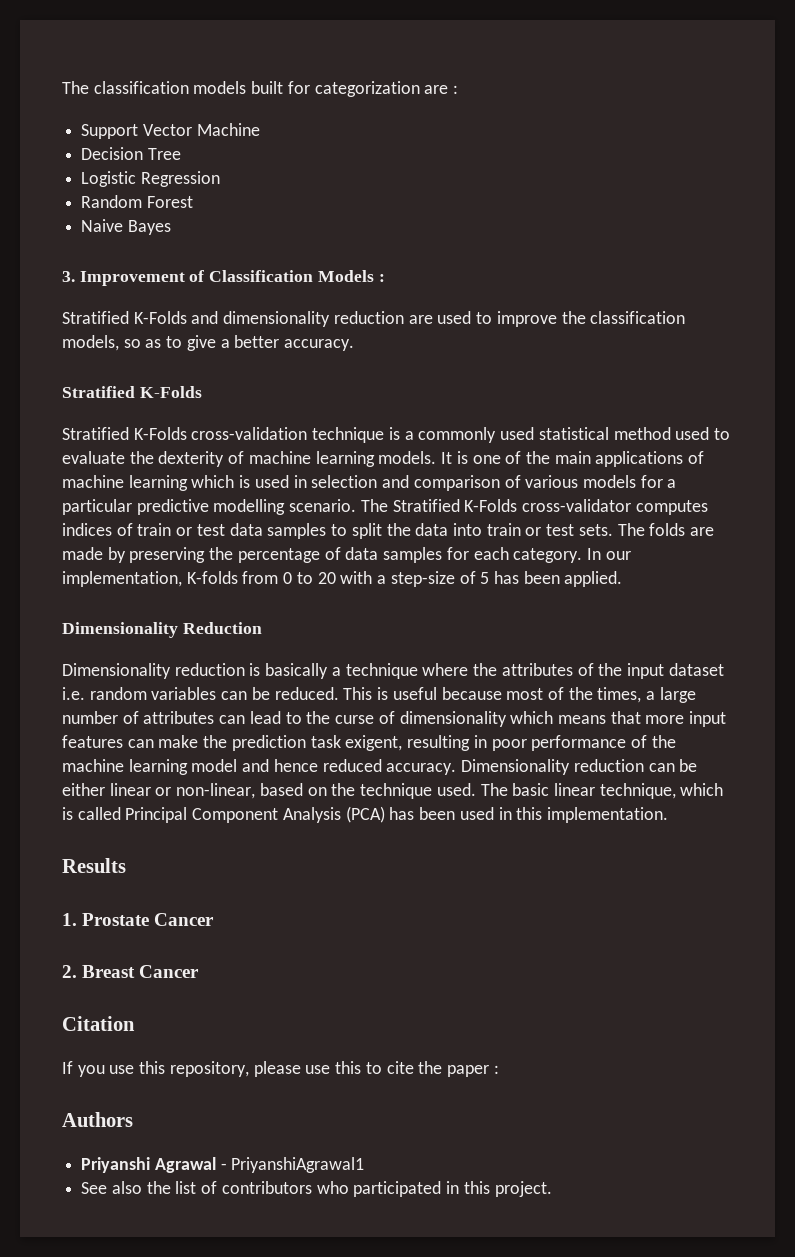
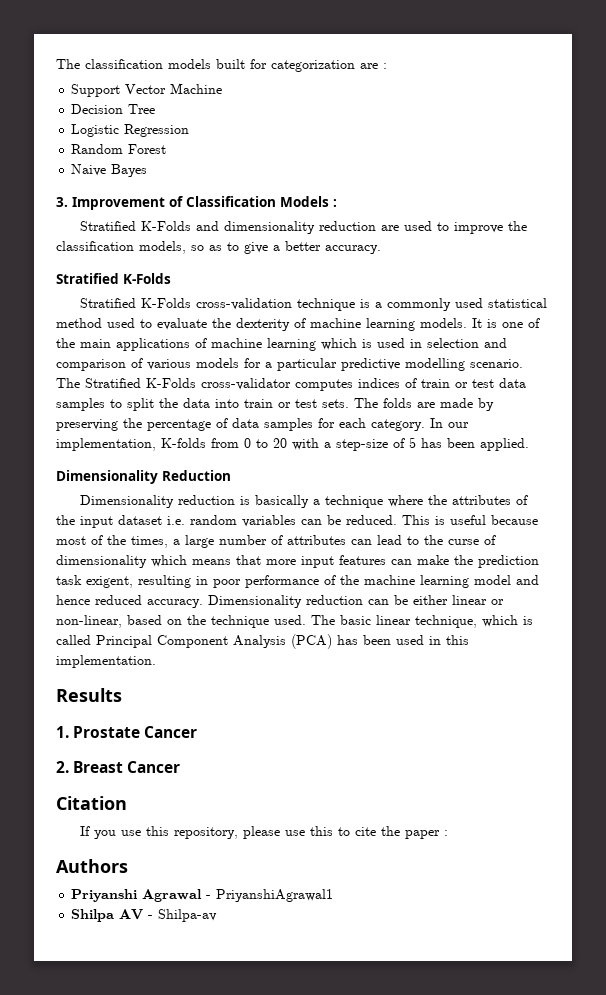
[81,1181,552,1197] See also the list of contributors who participated in this project. -> [71,909,218,922] Shilpa AV - Shilpa-av

